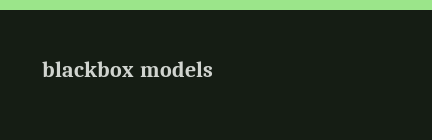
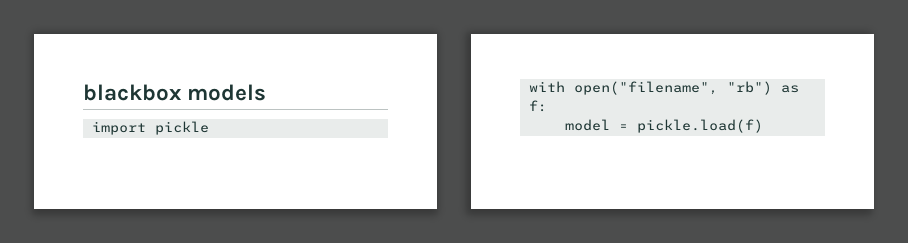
(213, 69) none -> [91,121,209,135] [528,81,799,95] [528,100,547,112] [564,119,763,133] // import pickle // with open("filename", "rb") as f: // model = pickle.load(f)

